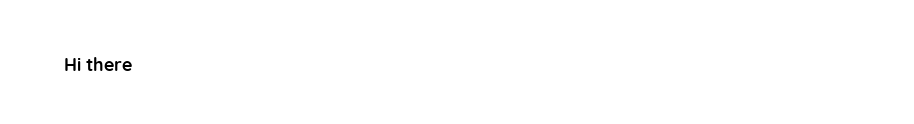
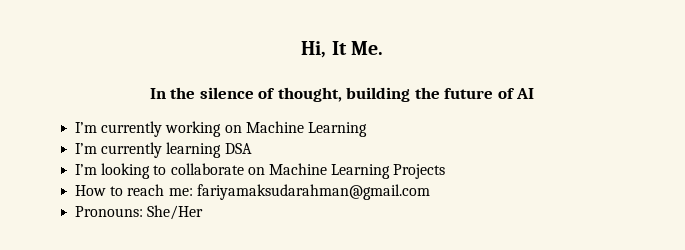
[64,57,132,71] Hi there -> [301,41,383,58] [149,87,535,102] [75,121,367,137] [75,142,252,158] [75,163,446,179] [75,184,430,200] [75,205,204,220] Hi, It Me. // In the silence of thought, building the future of AI // I’m currently working on Machine Learning // I’m currently learning DSA // I’m looking to collaborate on Machine Learning Projects // How to reach me: fariyamaksudarahman@gmail.com // Pronouns: She/Her

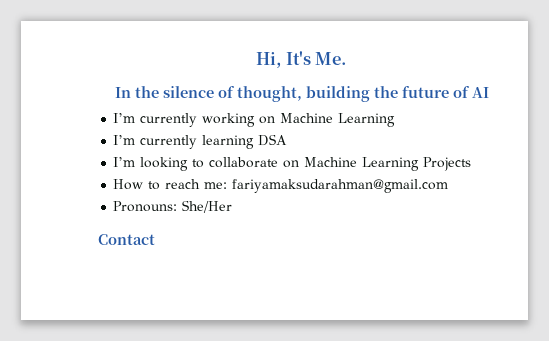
[331,41,347,55] It -> [286,51,311,65] It's
(204, 212) none -> [98,234,155,245] // Contact

